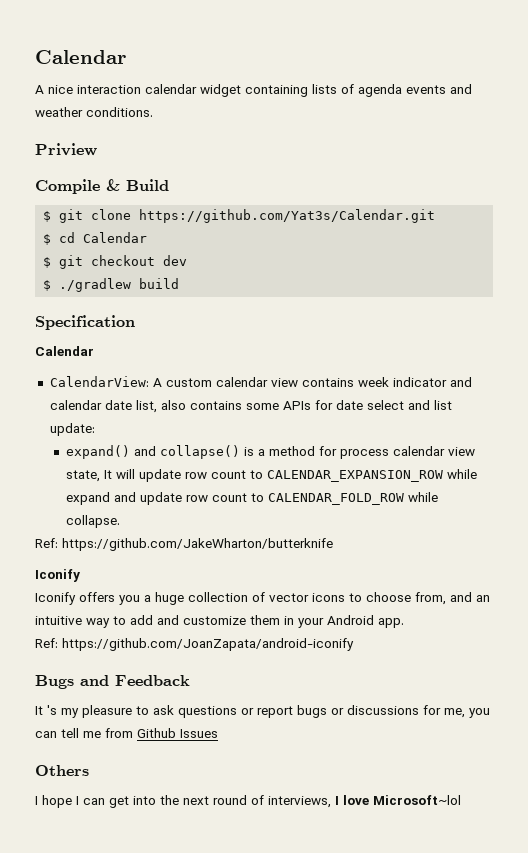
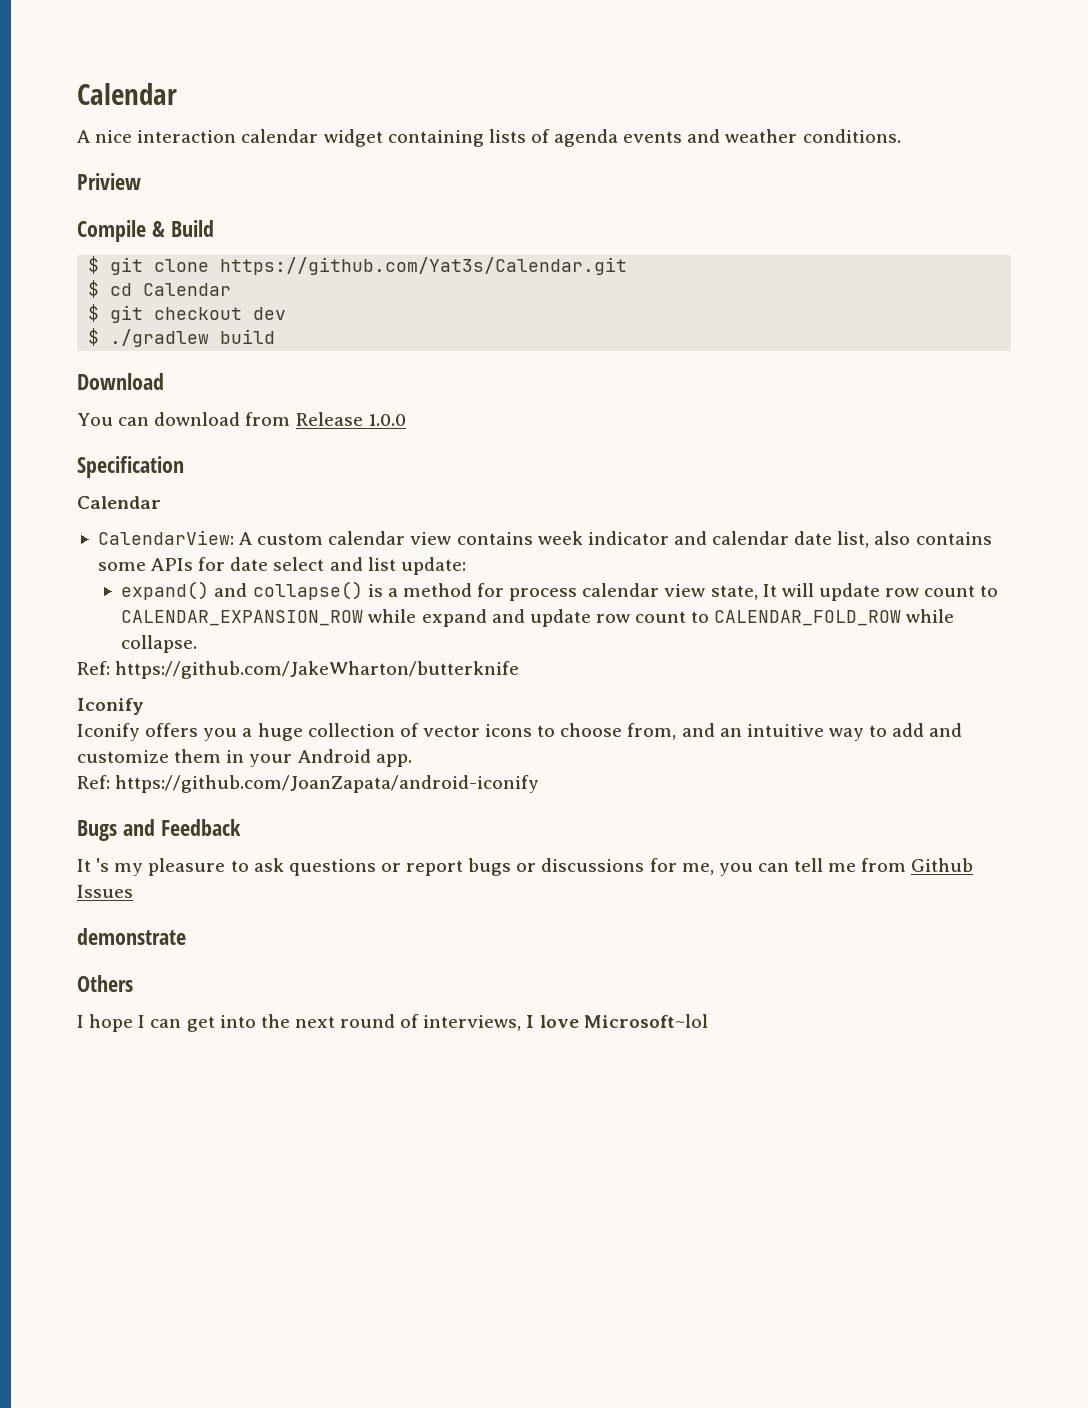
(180, 283) none -> [77,373,164,390] [77,412,406,426] // Download // You can download from Release 1.0.0
(218, 733) none -> [77,928,186,945] // demonstrate

